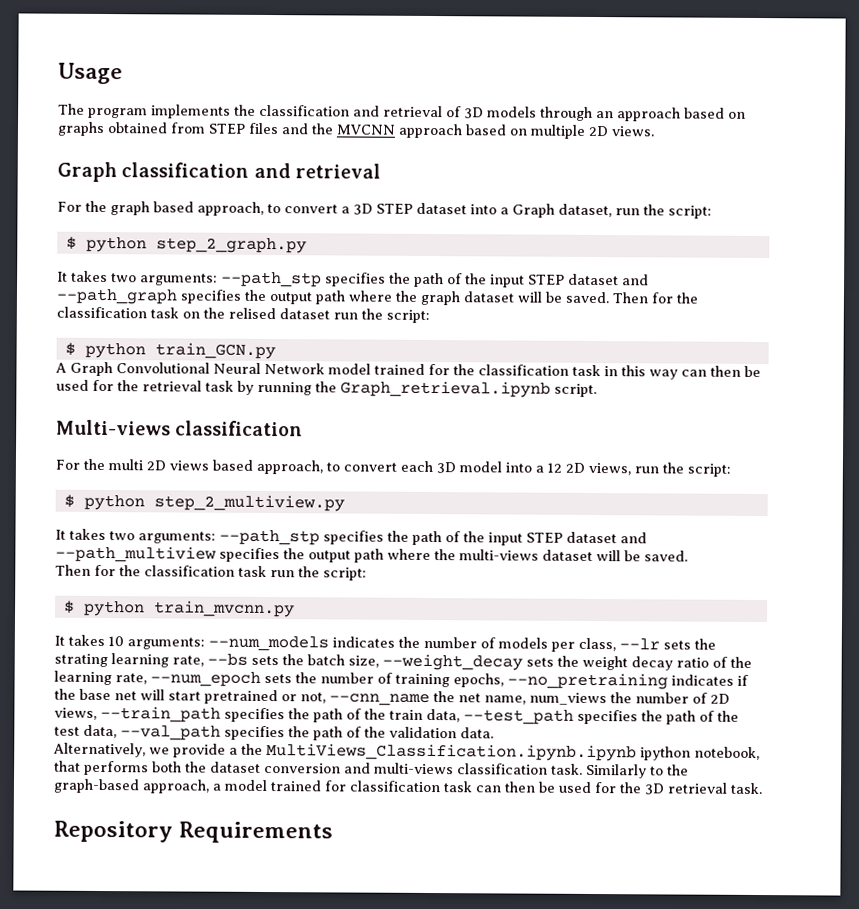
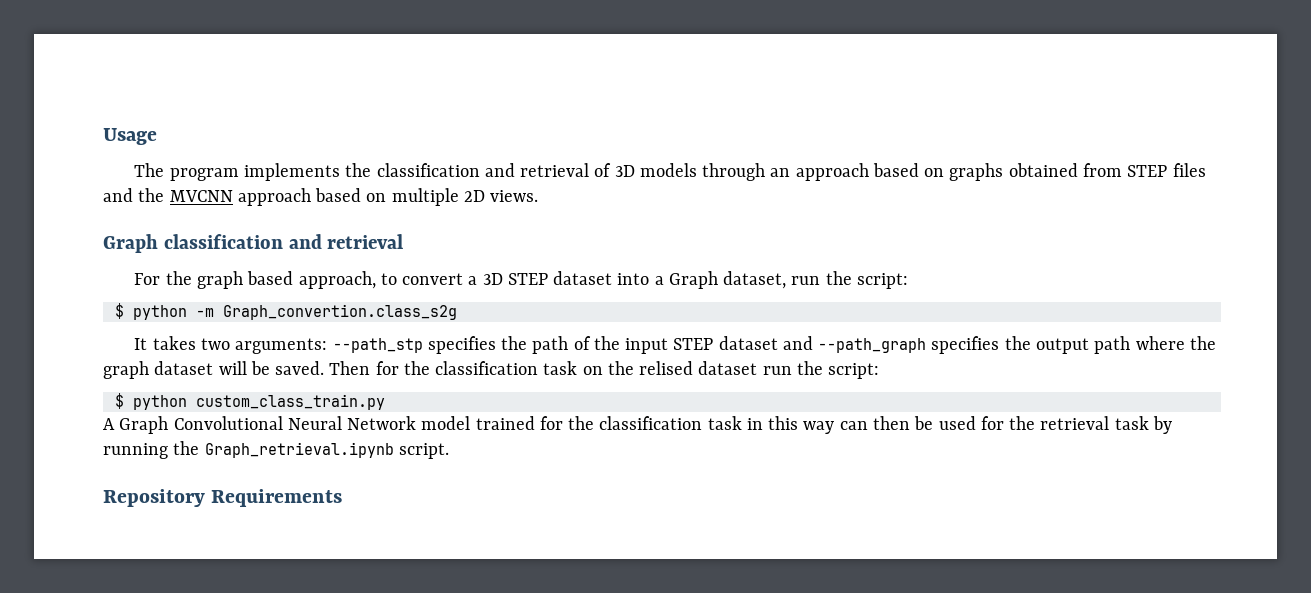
[155,237,307,254] step_2_graph.py -> [195,304,457,320] -m Graph_convertion.class_s2g
[154,342,276,360] train_GCN.py -> [195,394,385,410] custom_class_train.py
[56,419,304,437] [55,458,731,477] [63,494,345,512] [55,528,647,546] [55,545,688,563] [55,564,367,581] [63,600,295,618] [54,634,716,652] [54,653,752,671] [54,670,749,690] [54,688,730,707] [54,705,739,725] [54,724,494,741] [53,742,760,762] [54,760,689,779] [53,778,762,795] // Multi-views classification // For the multi 2D views based approach, to convert each 3D model into a 12 2D views, run the script: // $ python step_2_multiview.py // It takes two arguments: --path_stp specifies the path of the input STEP dataset and --path_multiview specifies the output path where the multi-views dataset will be saved. // Then for the classification task run the script: // $ python train_mvcnn.py // It takes 10 arguments: --num_models indicates the number of models per class, --lr sets the strating learning rate, --bs sets the batch size, --weight_decay sets the weight decay ratio of the learning rate, --num_epoch sets the number of training epochs, --no_pretraining indicates if the base net will start pretrained or not, --cnn_name the net name, num_views the number of 2D views, --train_path specifies the path of the train data, --test_path specifies the path of the test data, --val_path specifies the path of the validation data. // Alternatively, we provide a the MultiViews_Classification.ipynb.ipynb ipython notebook, that performs both the dataset conversion and multi-views classification task. Similarly to the graph-based approach, a model trained for classification task can then be used for the 3D retrieval task. -> (449, 451) none

